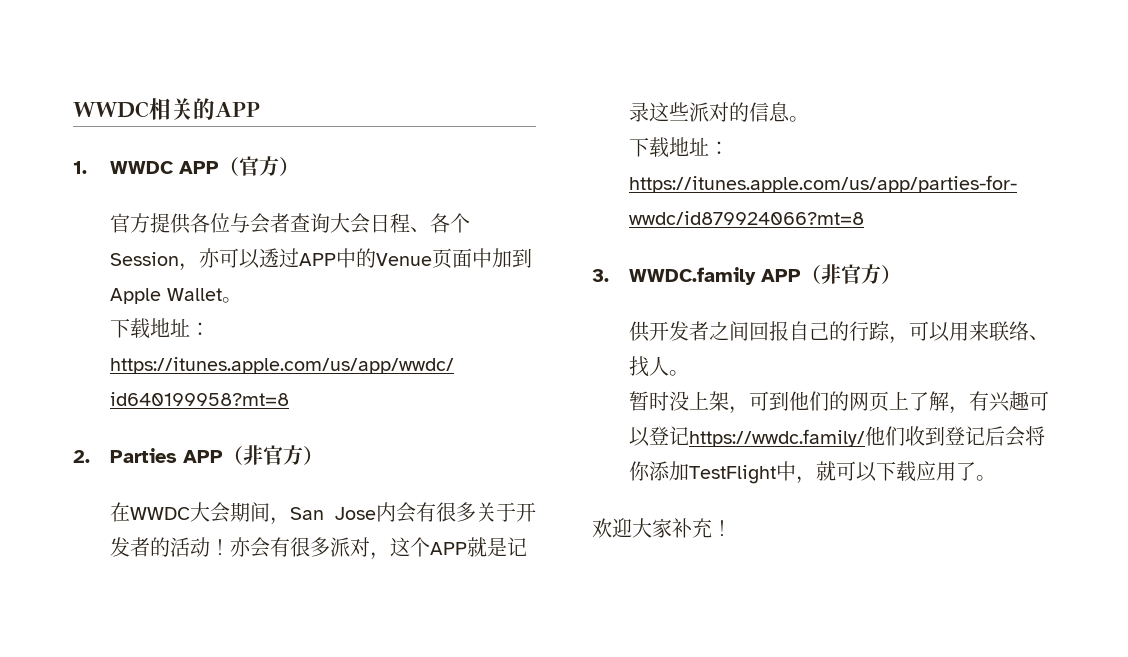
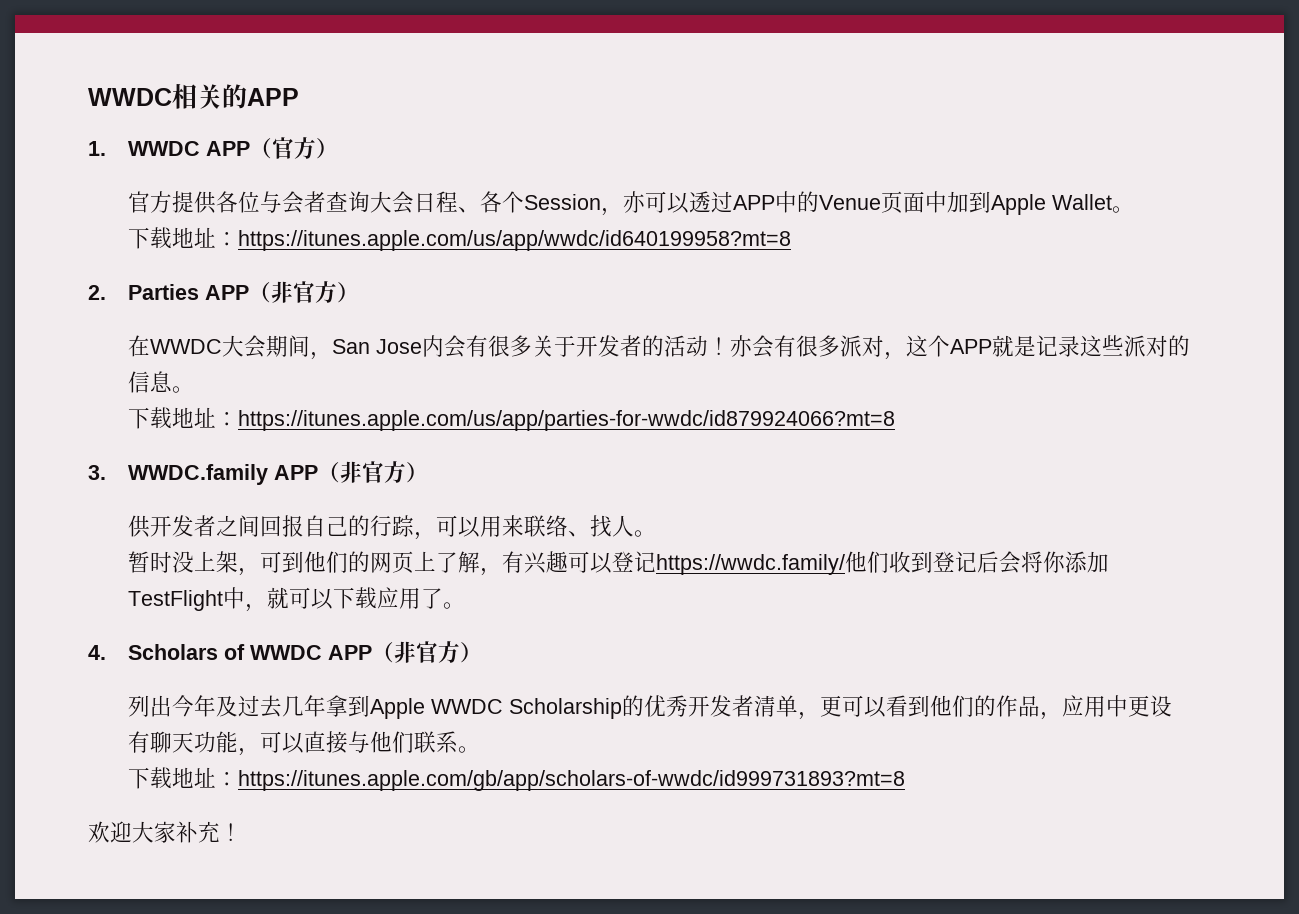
(996, 478) none -> [88,641,482,663] [127,695,1172,720] [127,731,480,756] [127,767,905,791] // 4. Scholars of WWDC APP（非官方） // 列出今年及过去几年拿到Apple WWDC Scholarship的优秀开发者清单，更可以看到他们的作品，应用中更设有聊天功能，可以直接与他们联系。 // 下载地址：https://itunes.apple.com/gb/app/scholars-of-wwdc/id999731893?mt=8

